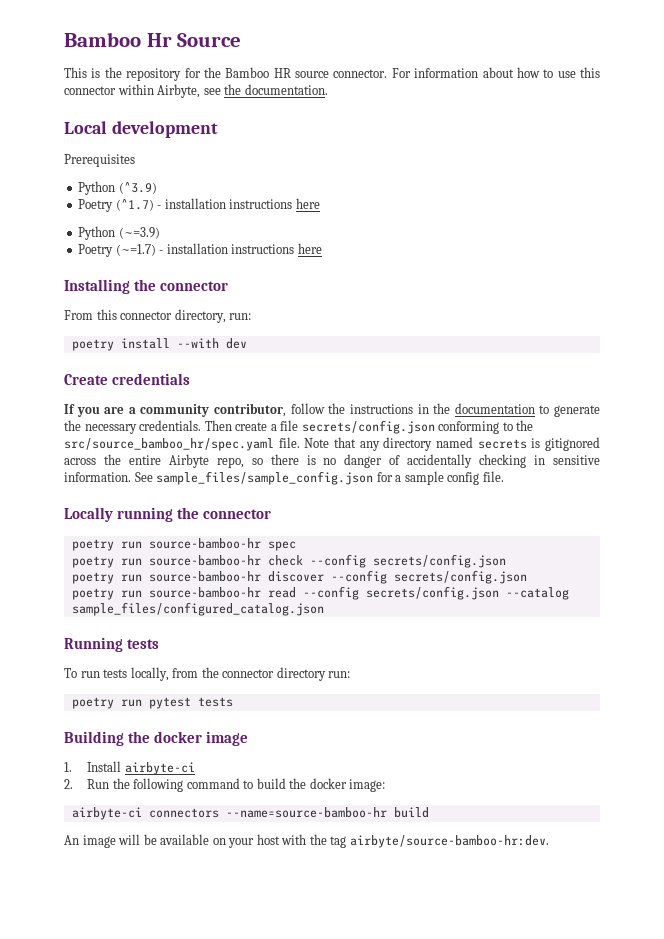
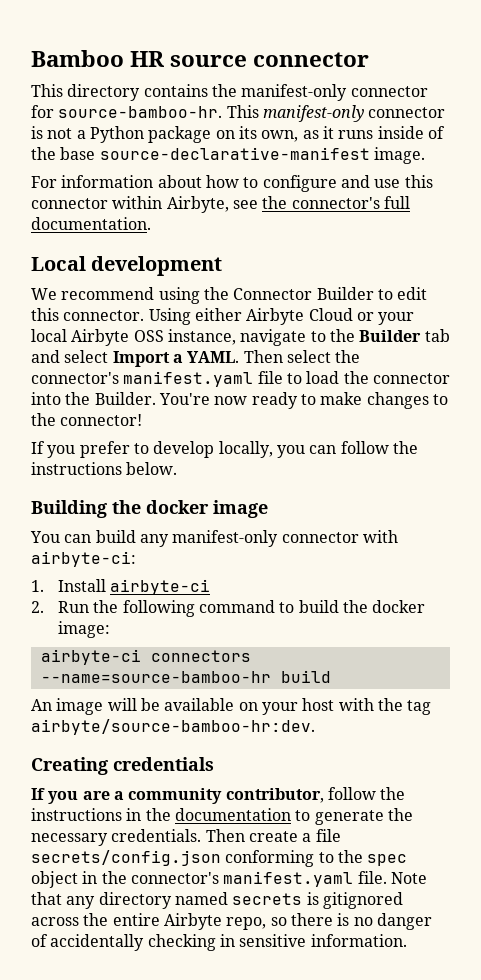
[64,32,242,47] [64,67,388,81] Bamboo Hr Source // This is the repository for the Bamboo HR source connector. -> [31,50,370,67] [31,84,428,101] [31,105,446,122] [31,126,445,143] [31,147,425,164] Bamboo HR source connector // This directory contains the manifest-only connector for source-bamboo-hr. This manifest-only connector is not a Python package on its own, as it runs inside of the base source-declarative-manifest image. //
(554, 73) none -> [262,175,370,192] configure and
(242, 89) none -> [291,196,410,209] connector's full
[64,154,135,167] [78,181,157,195] [78,198,320,212] [78,226,160,240] [78,243,322,257] [64,279,229,294] [64,309,252,323] [71,338,247,351] [64,373,191,385] [64,403,601,417] [64,420,534,434] [64,437,601,451] [64,454,601,468] [64,471,504,485] [64,507,272,522] [71,538,296,551] [71,554,506,568] [71,570,527,584] [71,586,569,600] [71,602,324,616] [64,637,160,652] [64,667,351,681] [71,697,233,709] [64,731,249,746] Prerequisites // Python (^3.9) // Poetry (^1.7) - installation instructions here // Python (~=3.9) // Poetry (~=1.7) - installation instructions here // Installing the connector // From this connector directory, run: // poetry install --with dev // Create credentials // If you are a community contributor, follow the instructions in the documentation to generate the necessary credentials. Then create a file secrets/config.json conforming to the src/source_bamboo_hr/spec.yaml file. Note that any directory named secrets is gitignored across the entire Airbyte repo, so there is no danger of accidentally checking in sensitive information. See sample_files/sample_config.json for a sample config file. // Locally running the connector // poetry run source-bamboo-hr spec // poetry run source-bamboo-hr check --config secrets/config.json // poetry run source-bamboo-hr discover --config secrets/config.json // poetry run source-bamboo-hr read --config secrets/config.json --catalog sample_files/configured_catalog.json // Running tests // To run tests locally, from the connector directory run: // poetry run pytest tests // Building the docker image -> [31,287,428,304] [31,308,415,325] [31,329,450,346] [31,350,361,367] [31,371,450,387] [31,392,448,409] [31,413,143,426] [31,441,418,458] [31,462,178,475] [31,500,268,518] [30,530,398,547] [31,551,136,567] We recommend using the Connector Builder to edit this connector. Using either Airbyte Cloud or your local Airbyte OSS instance, navigate to the Builder tab and select Import a YAML. Then select the connector's manifest.yaml file to load the connector into the Builder. You're now ready to make changes to the connector! // If you prefer to develop locally, you can follow the instructions below. // Building the docker image // You can build any manifest-only connector with airbyte-ci:
(549, 841) none -> [31,757,214,775] [31,787,406,804] [31,808,413,825] [31,829,341,846] [31,850,408,867] [31,871,427,888] [31,892,403,909] [31,913,432,930] [31,934,407,951] // Creating credentials // If you are a community contributor, follow the instructions in the documentation to generate the necessary credentials. Then create a file secrets/config.json conforming to the spec object in the connector's manifest.yaml file. Note that any directory named secrets is gitignored across the entire Airbyte repo, so there is no danger of accidentally checking in sensitive information.

